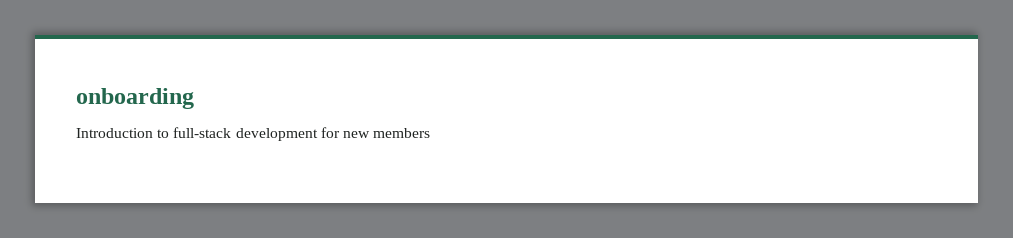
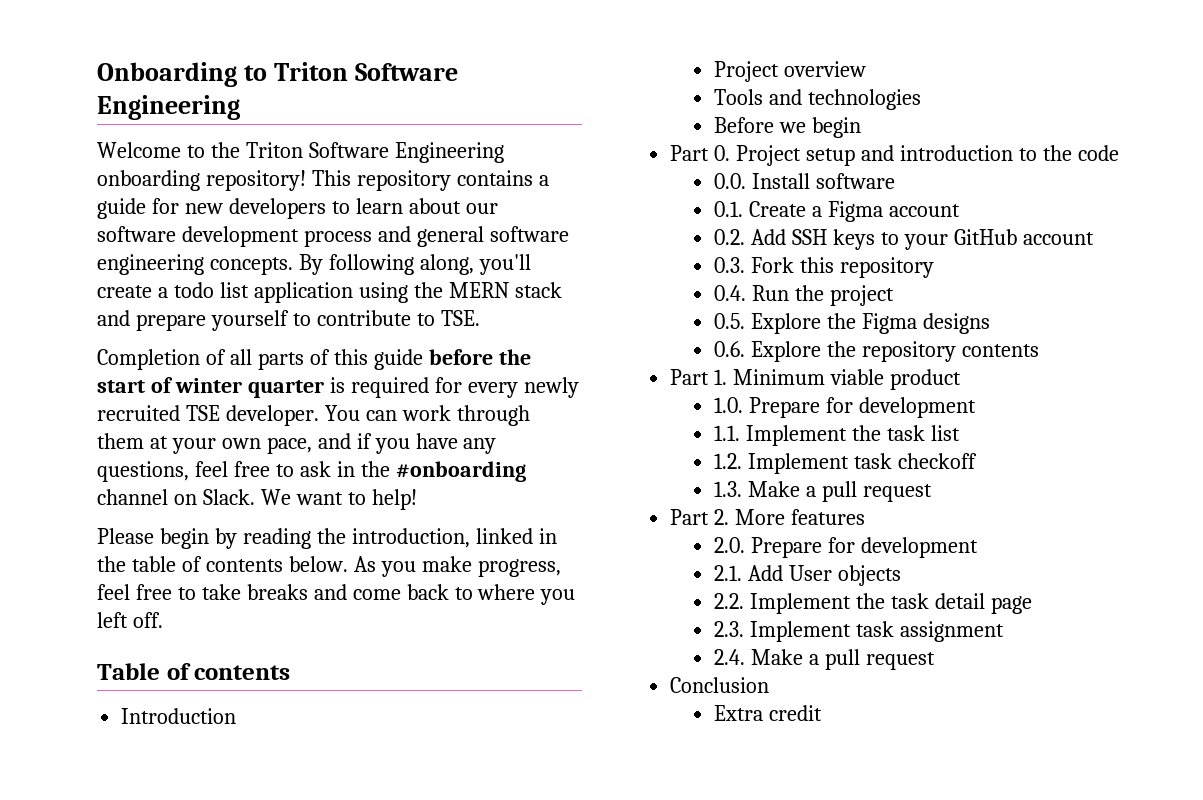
[76,88,194,109] [76,127,431,141] onboarding // Introduction to full-stack development for new members -> [97,62,458,87] [97,95,240,120] [97,142,504,163] [97,170,549,191] [97,198,498,219] [97,226,569,247] [97,254,531,275] [97,282,562,303] [97,310,480,331] [97,349,531,370] [97,377,579,398] [97,405,530,426] [97,433,497,454] [97,461,526,482] [97,489,417,510] [97,528,557,549] [97,556,561,577] [97,584,576,605] [97,612,163,628] [97,663,291,680] [121,708,237,724] [713,61,866,82] [713,89,921,110] [713,117,861,138] [670,145,1119,166] [713,173,895,189] [713,201,960,222] [713,229,1094,250] [713,257,934,278] [713,285,894,306] [713,313,990,334] [713,341,1039,362] [670,369,961,390] [713,397,976,418] [713,425,960,446] [713,453,977,474] [713,481,932,502] [670,509,866,525] [713,537,978,558] [713,565,901,586] [713,593,1032,614] [713,621,1004,642] [713,649,935,670] [670,677,770,693] [713,705,822,721] Onboarding to Triton Software Engineering // Welcome to the Triton Software Engineering onboarding repository! This repository contains a guide for new developers to learn about our software development process and general software engineering concepts. By following along, you'll create a todo list application using the MERN stack and prepare yourself to contribute to TSE. // Completion of all parts of this guide before the start of winter quarter is required for every newly recruited TSE developer. You can work through them at your own pace, and if you have any questions, feel free to ask in the #onboarding channel on Slack. We want to help! // Please begin by reading the introduction, linked in the table of contents below. As you make progress, feel free to take breaks and come back to where you left off. // Table of contents // Introduction // Project overview // Tools and technologies // Before we begin // Part 0. Project setup and introduction to the code // 0.0. Install software // 0.1. Create a Figma account // 0.2. Add SSH keys to your GitHub account // 0.3. Fork this repository // 0.4. Run the project // 0.5. Explore the Figma designs // 0.6. Explore the repository contents // Part 1. Minimum viable product // 1.0. Prepare for development // 1.1. Implement the task list // 1.2. Implement task checkoff // 1.3. Make a pull request // Part 2. More features // 2.0. Prepare for development // 2.1. Add User objects // 2.2. Implement the task detail page // 2.3. Implement task assignment // 2.4. Make a pull request // Conclusion // Extra credit

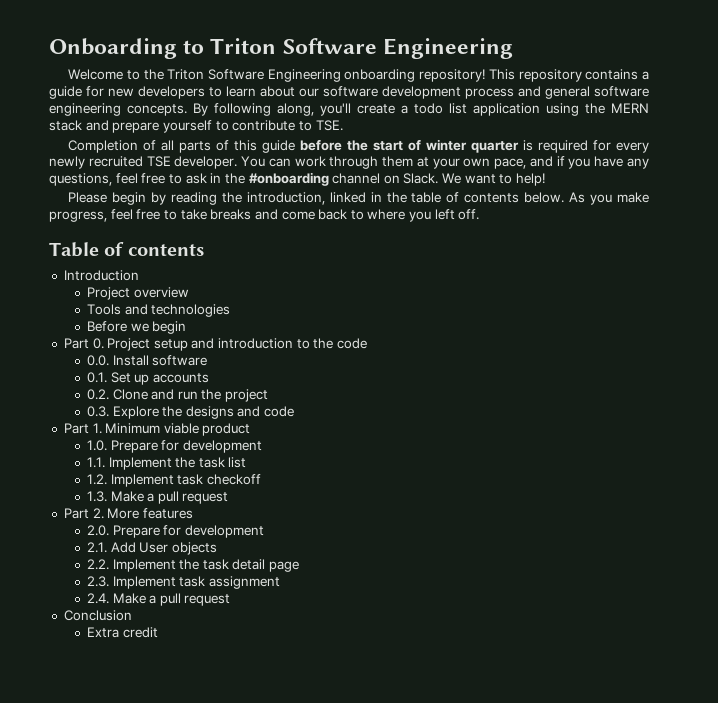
[748,201,960,222] [713,229,1094,250] [713,257,934,278] [713,285,789,301] Create a Figma account // 0.2. Add SSH keys to your GitHub account // 0.3. Fork this repository // 0.4. Run -> [110,372,209,385] [86,389,198,400] Set up accounts // 0.2. Clone and run
[713,313,917,334] 0.5. Explore the Figma -> [86,406,183,419] 0.3. Explore the
[713,341,1039,362] // 0.6. Explore the repository contents -> [237,406,295,417] and code

